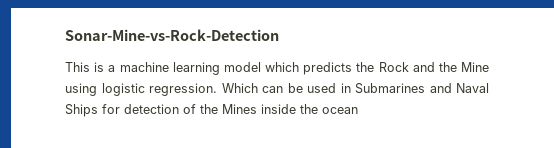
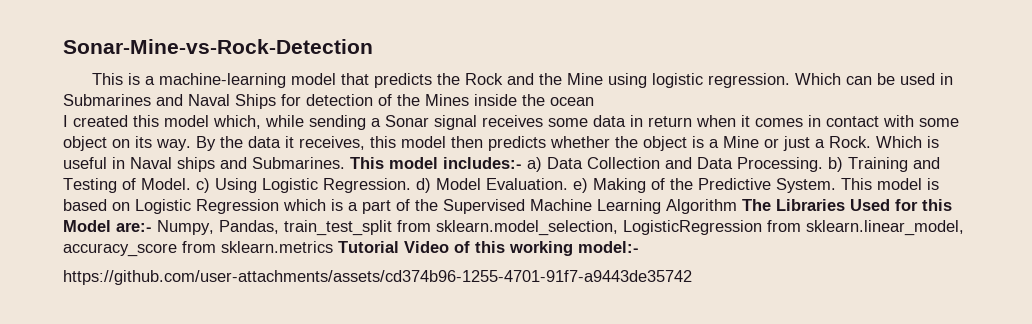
[119,62,299,75] machine learning model which -> [158,73,369,88] machine-learning model that
(358, 110) none -> [63,115,959,130] [63,136,939,151] [63,157,940,172] [63,178,939,193] [63,199,952,214] [63,220,964,236] [63,241,639,257] [63,270,692,285] // I created this model which, while sending a Sonar signal receives some data in return when it comes in contact with some object on its way. By the data it receives, this model then predicts whether the object is a Mine or just a Rock. Which is useful in Naval ships and Submarines. This model includes:- a) Data Collection and Data Processing. b) Training and Testing of Model. c) Using Logistic Regression. d) Model Evaluation. e) Making of the Predictive System. This model is based on Logistic Regression which is a part of the Supervised Machine Learning Algorithm The Libraries Used for this Model are:- Numpy, Pandas, train_test_split from sklearn.model_selection, LogisticRegression from sklearn.linear_model, accuracy_score from sklearn.metrics Tutorial Video of this working model:- // https://github.com/user-attachments/assets/cd374b96-1255-4701-91f7-a9443de35742

